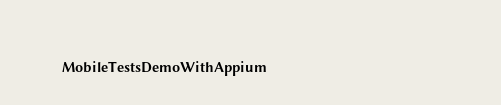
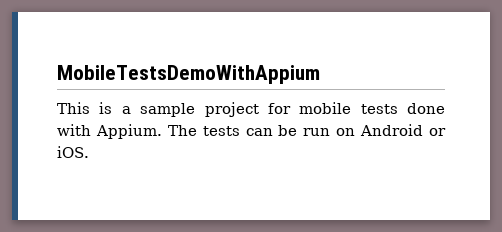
(267, 68) none -> [57,102,445,117] [57,124,447,139] [57,146,89,158] // This is a sample project for mobile tests done with Appium. The tests can be run on Android or iOS.

